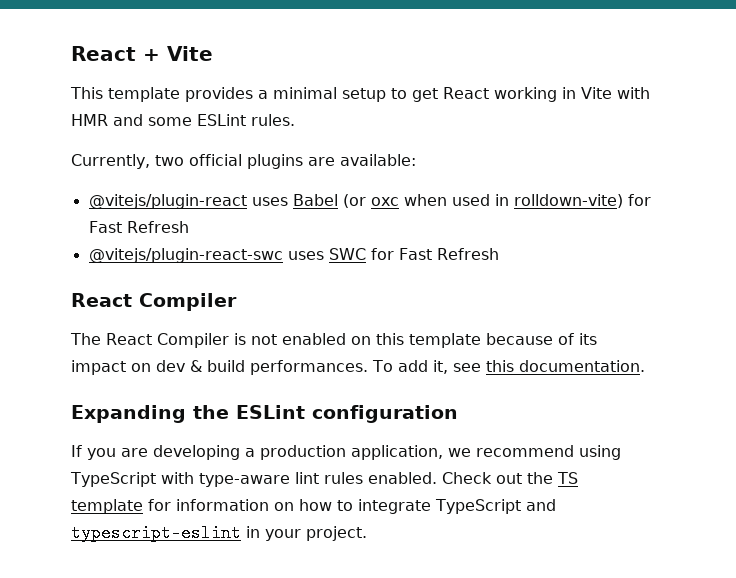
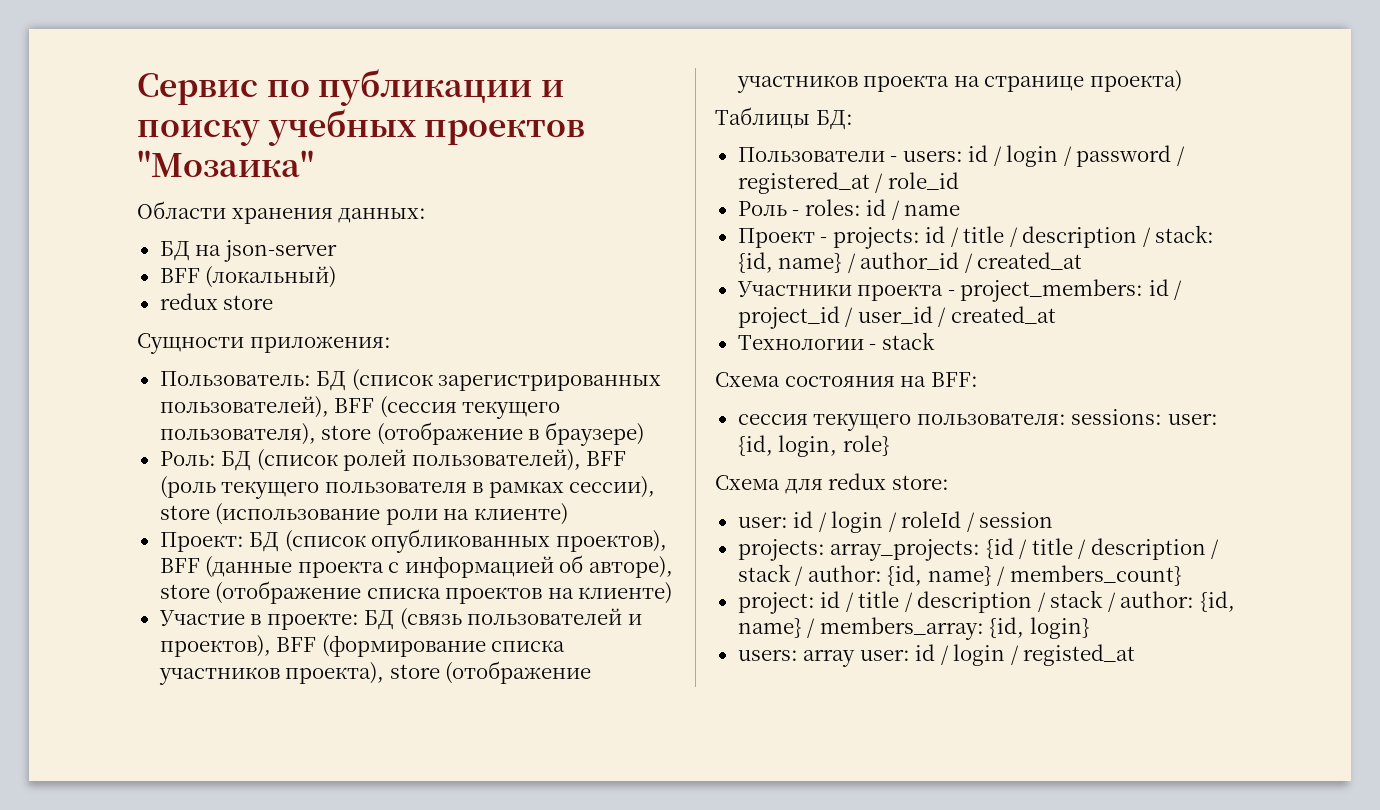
[71,46,213,61] [70,87,650,102] [71,114,295,126] [71,154,416,169] [88,194,651,209] [88,221,189,233] [88,248,499,263] [71,293,237,311] [70,333,597,348] [71,360,645,375] [71,405,458,423] [71,445,621,460] [70,472,578,487] [71,499,556,514] [71,524,367,542] React + Vite // This template provides a minimal setup to get React working in Vite with HMR and some ESLint rules. // Currently, two official plugins are available: // @vitejs/plugin-react uses Babel (or oxc when used in rolldown-vite) for Fast Refresh // @vitejs/plugin-react-swc uses SWC for Fast Refresh // React Compiler // The React Compiler is not enabled on this template because of its impact on dev & build performances. To add it, see this documentation. // Expanding the ESLint configuration // If you are developing a production application, we recommend using TypeScript with type-aware lint rules enabled. Check out the TS template for information on how to integrate TypeScript and typescript-eslint in your project. -> [137,69,564,106] [137,109,586,146] [137,150,314,177] [137,201,427,224] [159,240,337,262] [159,266,337,288] [159,293,274,310] [137,333,391,354] [159,369,662,391] [159,396,561,419] [159,422,644,446] [159,449,627,471] [159,476,656,499] [159,503,568,525] [159,529,667,553] [159,555,673,578] [159,581,673,604] [158,608,642,630] [159,635,566,657] [158,661,592,685] [736,70,1182,93] [715,107,853,130] [737,145,1185,167] [737,172,959,194] [737,199,961,220] [737,225,1215,249] [737,252,1083,273] [736,279,1183,302] [737,306,1056,329] [737,332,935,350] [715,372,978,387] [737,409,1218,431] [737,435,890,457] [715,473,949,494] [737,511,1054,533] [737,538,1220,561] [737,564,1182,586] [737,590,1235,614] [737,617,1090,640] [737,644,1136,667] Сервис по публикации и поиску учебных проектов "Мозаика" // Области хранения данных: // БД на json-server // BFF (локальный) // redux store // Сущности приложения: // Пользователь: БД (список зарегистрированных пользователей), BFF (сессия текущего пользователя), store (отображение в браузере) // Роль: БД (список ролей пользователей), BFF (роль текущего пользователя в рамках сессии), store (использование роли на клиенте) // Проект: БД (список опубликованных проектов), BFF (данные проекта с информацией об авторе), store (отображение списка проектов на клиенте) // Участие в проекте: БД (связь пользователей и проектов), BFF (формирование списка участников проекта), store (отображение участников проекта на странице проекта) // Таблицы БД: // Пользователи - users: id / login / password / registered_at / role_id // Роль - roles: id / name // Проект - projects: id / title / description / stack: {id, name} / author_id / created_at // Участники проекта - project_members: id / project_id / user_id / created_at // Технологии - stack // Схема состояния на BFF: // сессия текущего пользователя: sessions: user: {id, login, role} // Схема для redux store: // user: id / login / roleId / session // projects: array_projects: {id / title / description / stack / author: {id, name} / members_count} // project: id / title / description / stack / author: {id, name} / members_array: {id, login} // users: array user: id / login / registed_at

